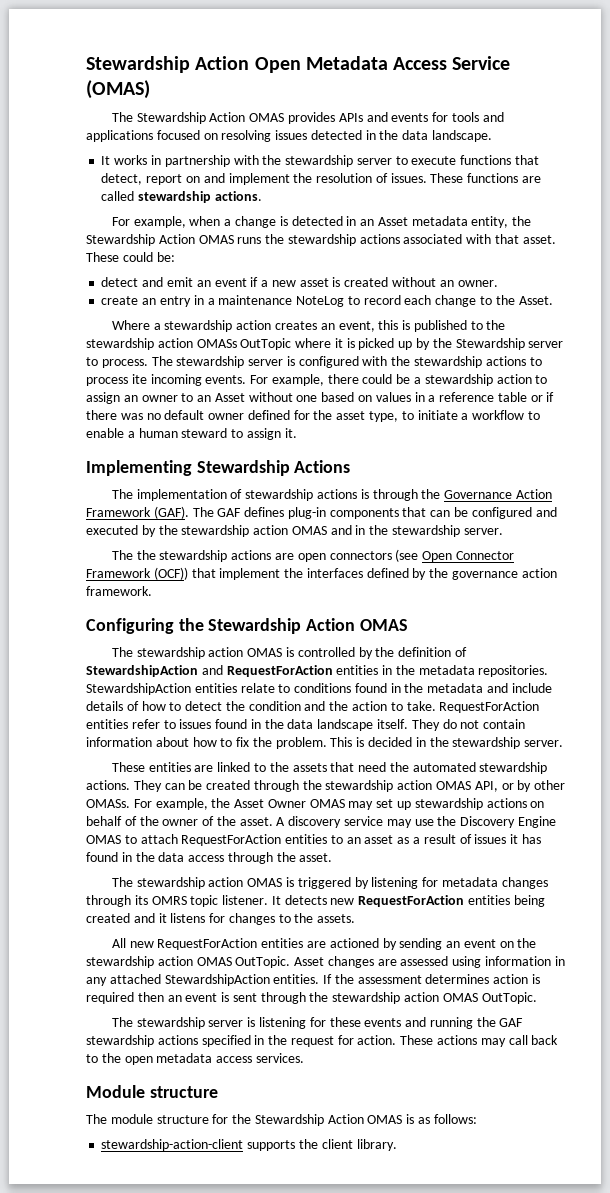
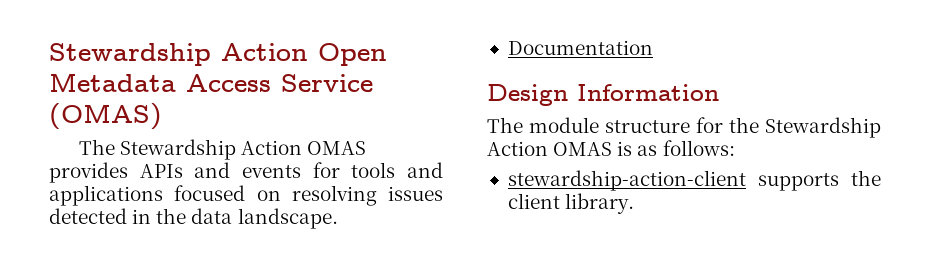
[101,155,539,167] [101,173,541,185] [101,191,262,203] [111,216,532,228] [86,234,556,246] [86,252,175,262] [101,277,498,287] [101,295,553,307] [111,320,506,332] [86,338,564,350] [86,356,542,368] [86,374,548,386] [86,392,555,404] [86,410,540,422] [86,428,297,440] [86,460,351,476] [111,489,552,501] [86,506,557,519] [86,525,503,537] [111,549,514,562] [86,567,557,580] [86,586,152,596] [86,618,408,634] [111,647,467,659] [86,665,549,677] [86,683,552,695] [86,701,540,713] [86,719,526,731] [86,737,564,749] [111,762,548,774] [86,780,566,792] [86,798,545,810] [86,816,556,828] [86,834,541,846] [86,852,333,864] [111,877,548,889] [86,895,545,907] [86,913,356,925] [111,938,537,950] [86,956,565,968] [86,974,541,986] [86,992,537,1004] [111,1017,524,1029] [86,1035,559,1047] [86,1053,304,1065] [86,1085,218,1098] It works in partnership with the stewardship server to execute functions that detect, report on and implement the resolution of issues. These functions are called stewardship actions. // For example, when a change is detected in an Asset metadata entity, the Stewardship Action OMAS runs the stewardship actions associated with that asset. These could be: // detect and emit an event if a new asset is created without an owner. // create an entry in a maintenance NoteLog to record each change to the Asset. // Where a stewardship action creates an event, this is published to the stewardship action OMASs OutTopic where it is picked up by the Stewardship server to process. The stewardship server is configured with the stewardship actions to process ite incoming events. For example, there could be a stewardship action to assign an owner to an Asset without one based on values in a reference table or if there was no default owner defined for the asset type, to initiate a workflow to enable a human steward to assign it. // Implementing Stewardship Actions // The implementation of stewardship actions is through the Governance Action Framework (GAF). The GAF defines plug-in components that can be configured and executed by the stewardship action OMAS and in the stewardship server. // The the stewardship actions are open connectors (see Open Connector Framework (OCF)) that implement the interfaces defined by the governance action framework. // Configuring the Stewardship Action OMAS // The stewardship action OMAS is controlled by the definition of StewardshipAction and RequestForAction entities in the metadata repositories. StewardshipAction entities relate to conditions found in the metadata and include details of how to detect the condition and the action to take. RequestForAction entities refer to issues found in the data landscape itself. They do not contain information about how to fix the problem. This is decided in the stewardship server. // These entities are linked to the assets that need the automated stewardship actions. They can be created through the stewardship action OMAS API, or by other OMASs. For example, the Asset Owner OMAS may set up stewardship actions on behalf of the owner of the asset. A discovery service may use the Discovery Engine OMAS to attach RequestForAction entities to an asset as a result of issues it has found in the data access through the asset. // The stewardship action OMAS is triggered by listening for metadata changes through its OMRS topic listener. It detects new RequestForAction entities being created and it listens for changes to the assets. // All new RequestForAction entities are actioned by sending an event on the stewardship action OMAS OutTopic. Asset changes are assessed using information in any attached StewardshipAction entities. If the assessment determines action is required then an event is sent through the stewardship action OMAS OutTopic. // The stewardship server is listening for these events and running the GAF stewardship actions specified in the request for action. These actions may call back to the open metadata access services. // Module structure -> [507,40,653,55] [487,84,719,106] Documentation // Design Information

